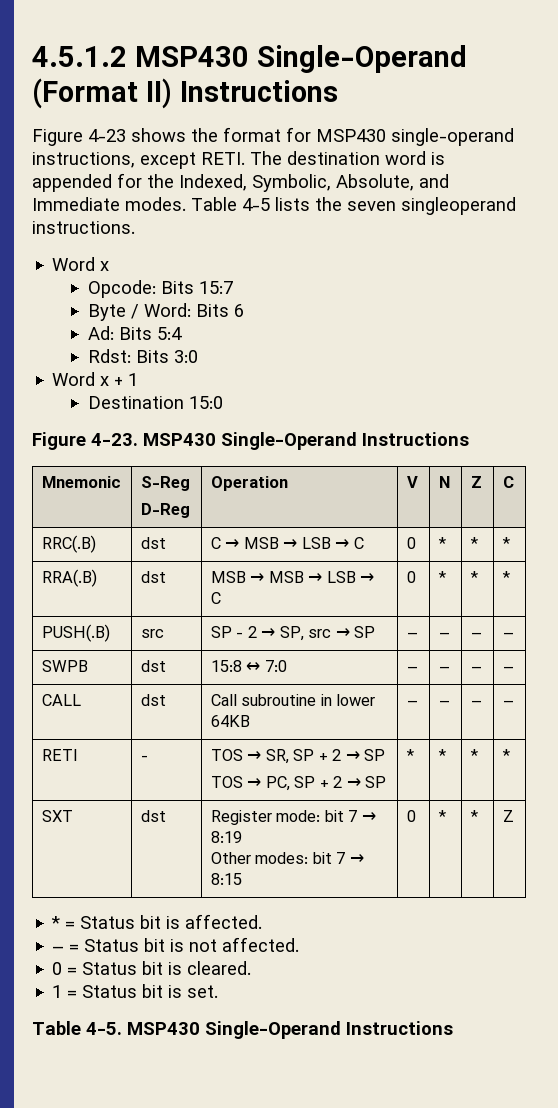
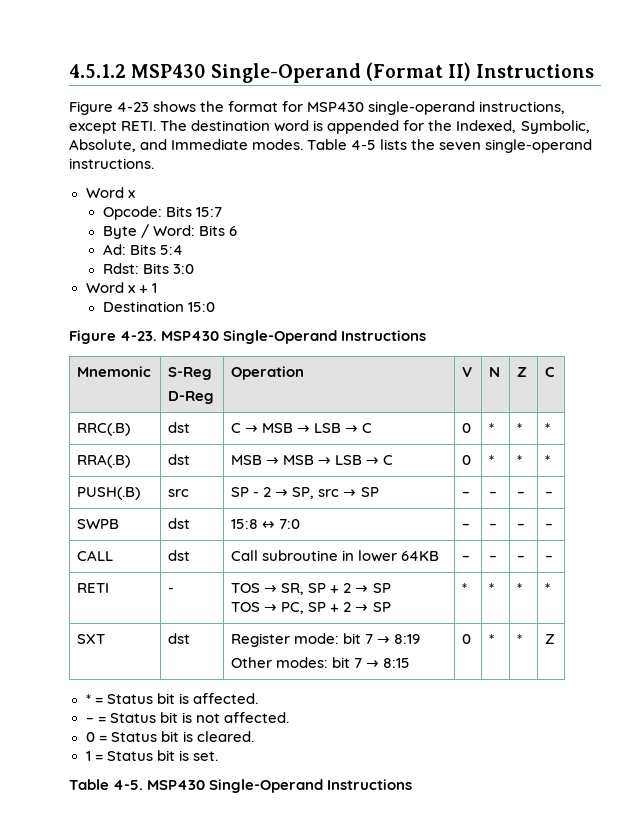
[401,197,516,215] singleoperand -> [485,139,593,153] single-operand

